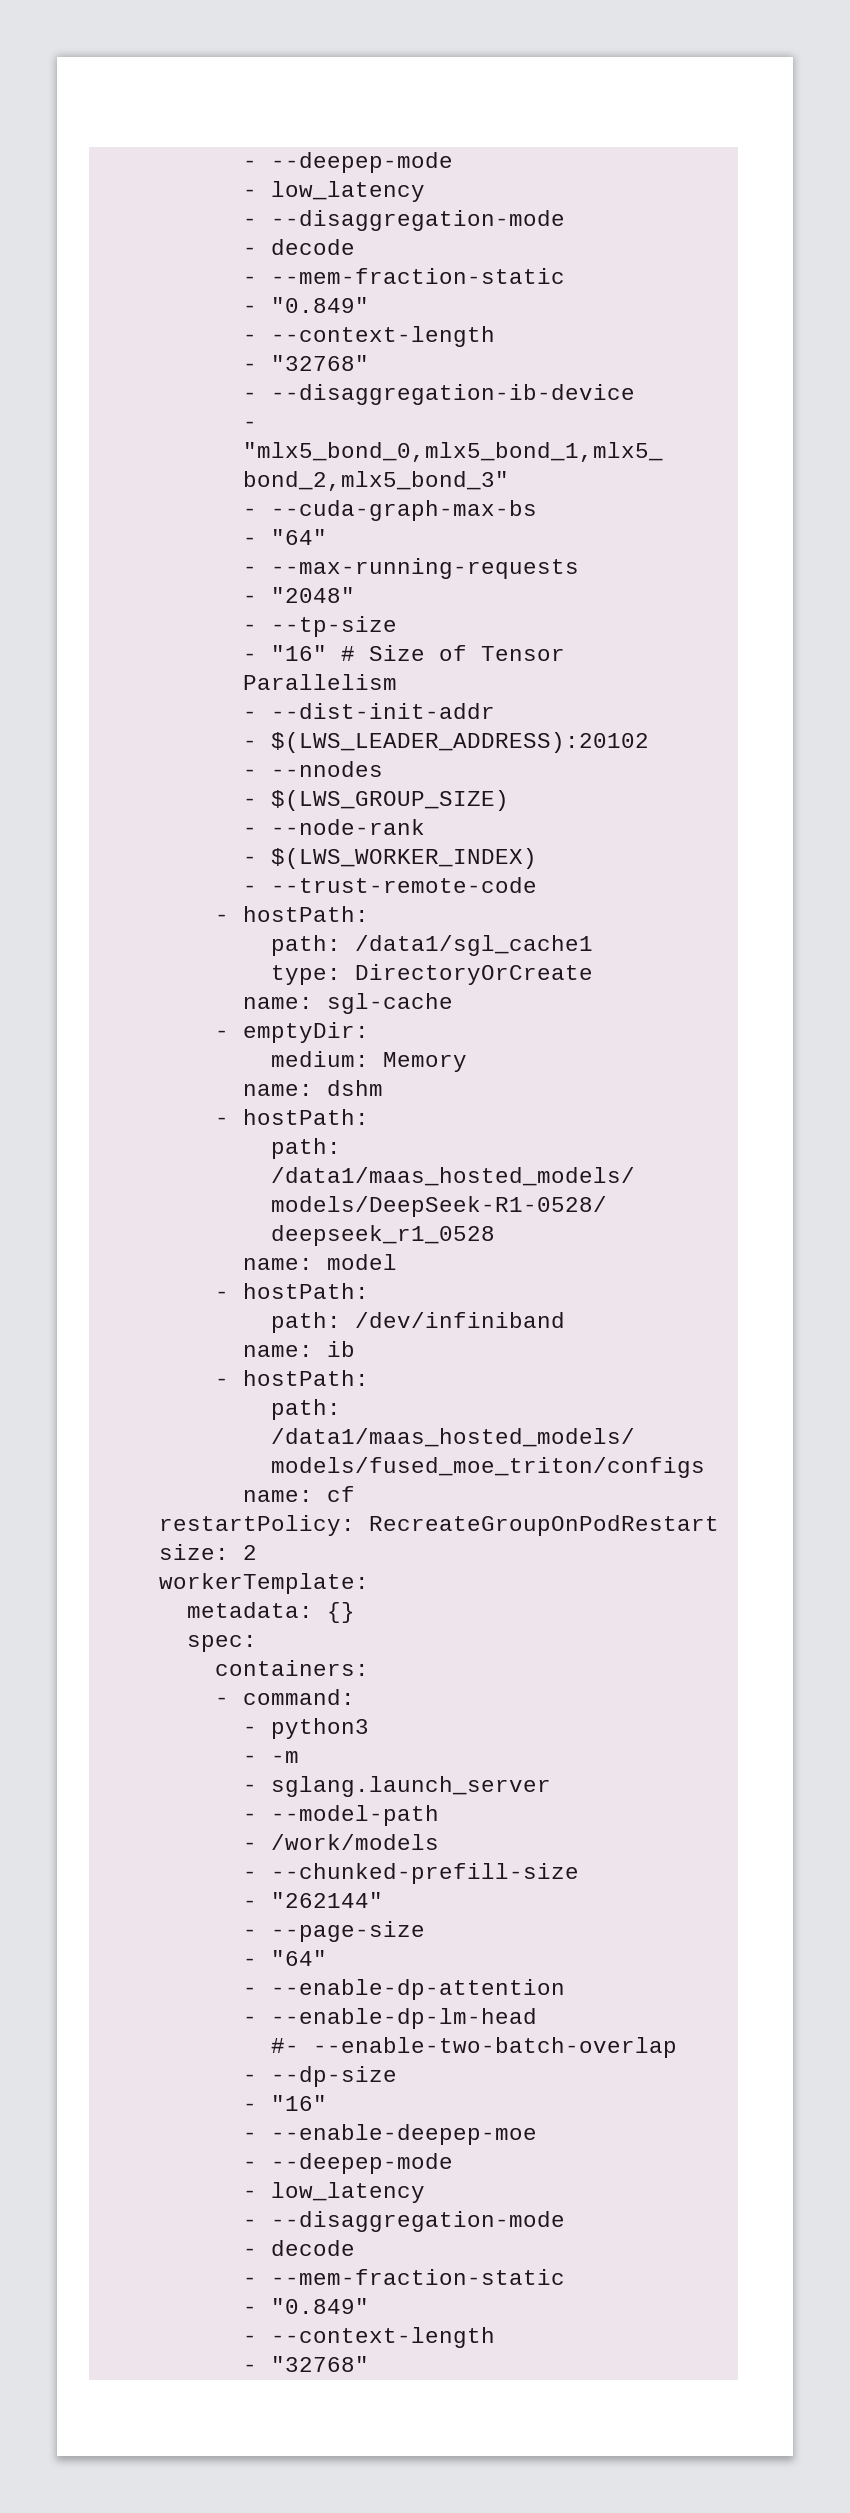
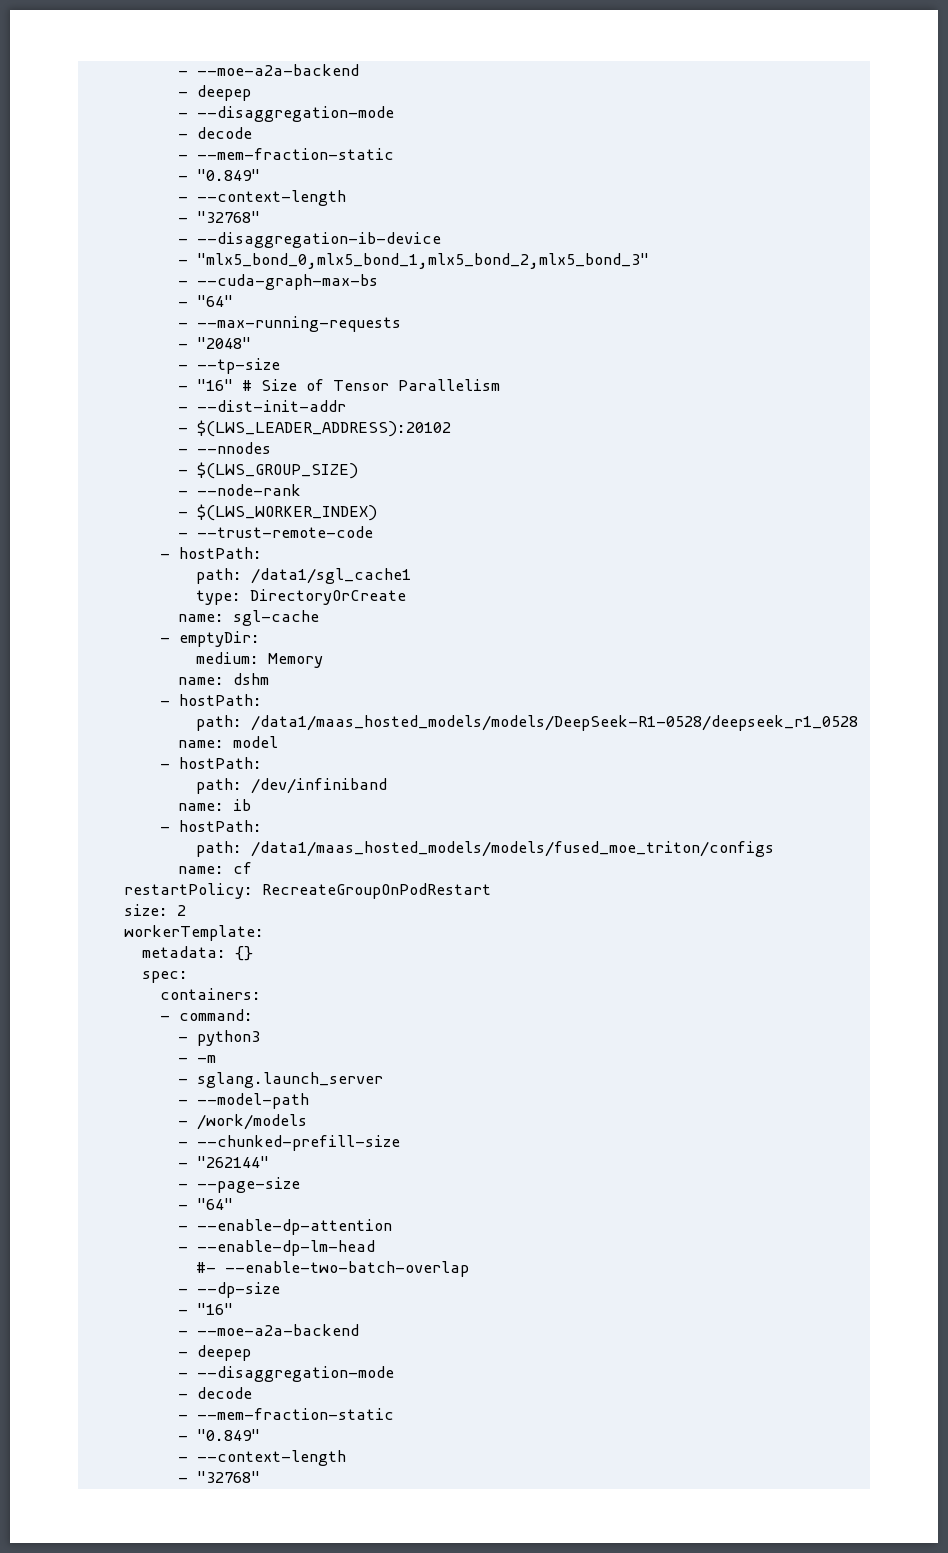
[242,152,453,173] [242,181,425,202] - --deepep-mode // - low_latency -> [177,64,359,76] [177,85,251,101] - --moe-a2a-backend // - deepep
[270,2124,537,2145] [242,2153,453,2174] [242,2182,425,2203] --enable-deepep-moe // - --deepep-mode // - low_latency -> [196,1324,359,1336] [177,1345,251,1361] --moe-a2a-backend // - deepep

